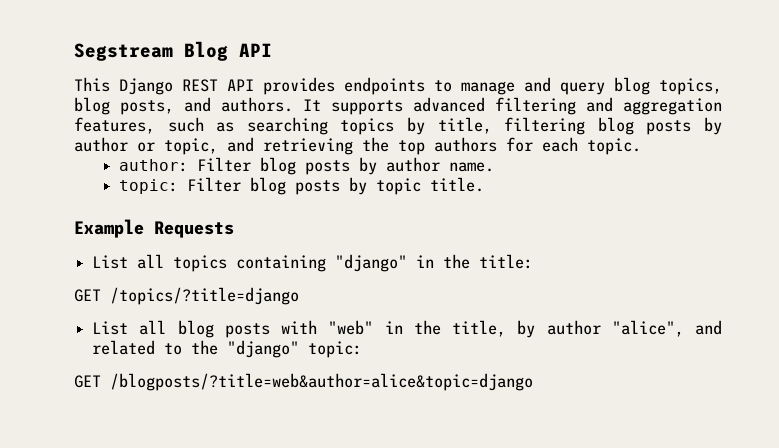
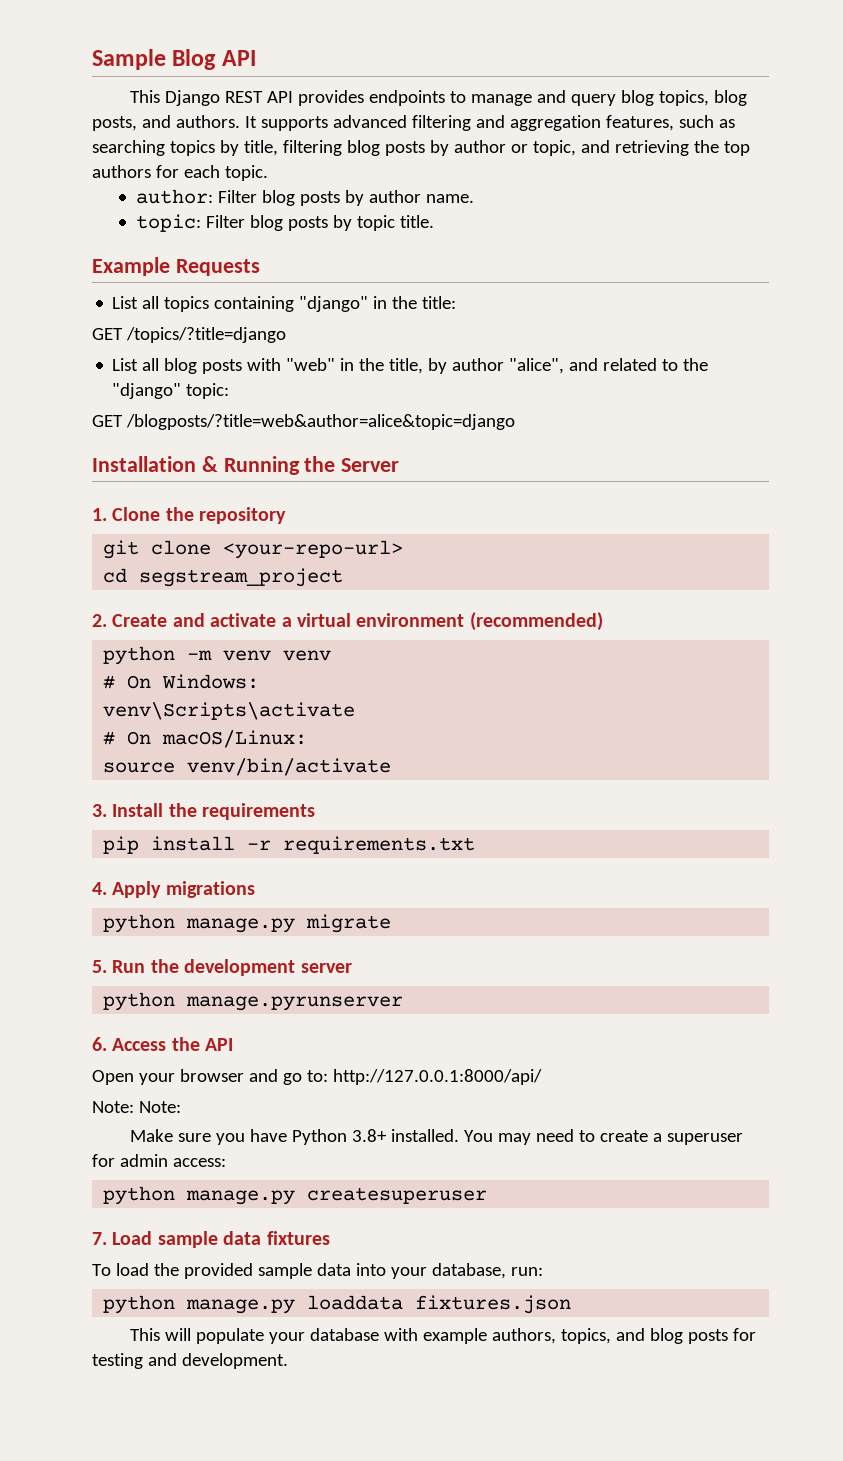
[74,43,173,61] Segstream -> [92,49,166,70] Sample
(533, 382) none -> [92,456,400,475] [92,507,287,524] [103,540,404,559] [103,568,344,587] [92,612,603,631] [103,646,332,665] [103,674,260,689] [103,702,356,720] [103,730,308,748] [103,758,392,776] [92,803,316,820] [103,836,476,854] [92,881,255,898] [103,914,392,933] [92,959,352,976] [103,992,404,1011] [92,1037,234,1051] [92,1069,542,1085] [92,1101,181,1113] [130,1129,744,1145] [92,1154,226,1167] [103,1186,488,1205] [92,1231,330,1248] [92,1263,543,1279] [103,1295,572,1314] [130,1328,757,1344] [92,1353,288,1369] // Installation & Running the Server // 1. Clone the repository // git clone <your-repo-url> // cd segstream_project // 2. Create and activate a virtual environment (recommended) // python -m venv venv // # On Windows: // venv\Scripts\activate // # On macOS/Linux: // source venv/bin/activate // 3. Install the requirements // pip install -r requirements.txt // 4. Apply migrations // python manage.py migrate // 5. Run the development server // python manage.pyrunserver // 6. Access the API // Open your browser and go to: http://127.0.0.1:8000/api/ // Note: Note: // Make sure you have Python 3.8+ installed. You may need to create a superuser for admin access: // python manage.py createsuperuser // 7. Load sample data fixtures // To load the provided sample data into your database, run: // python manage.py loaddata fixtures.json // This will populate your database with example authors, topics, and blog posts for testing and development.

